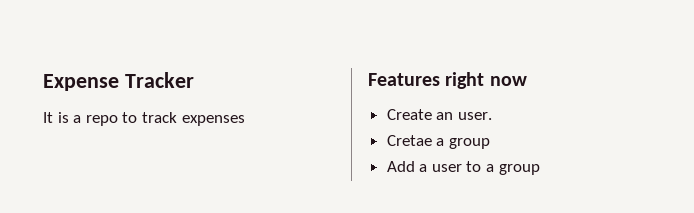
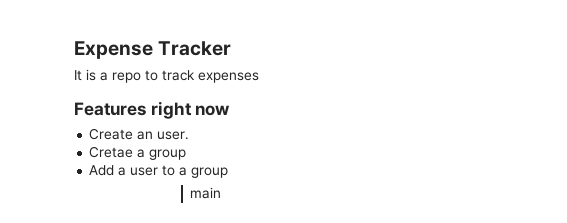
(540, 169) none -> [190,187,222,199] // main

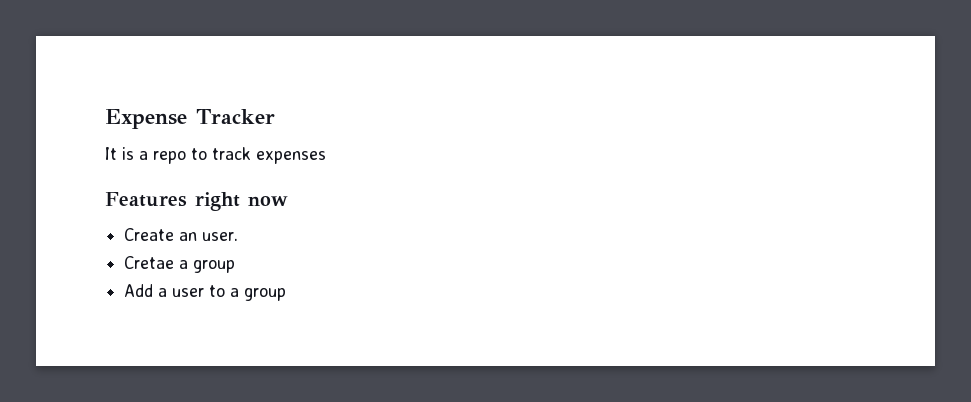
[190,187,222,199] // main -> (287, 294) none

